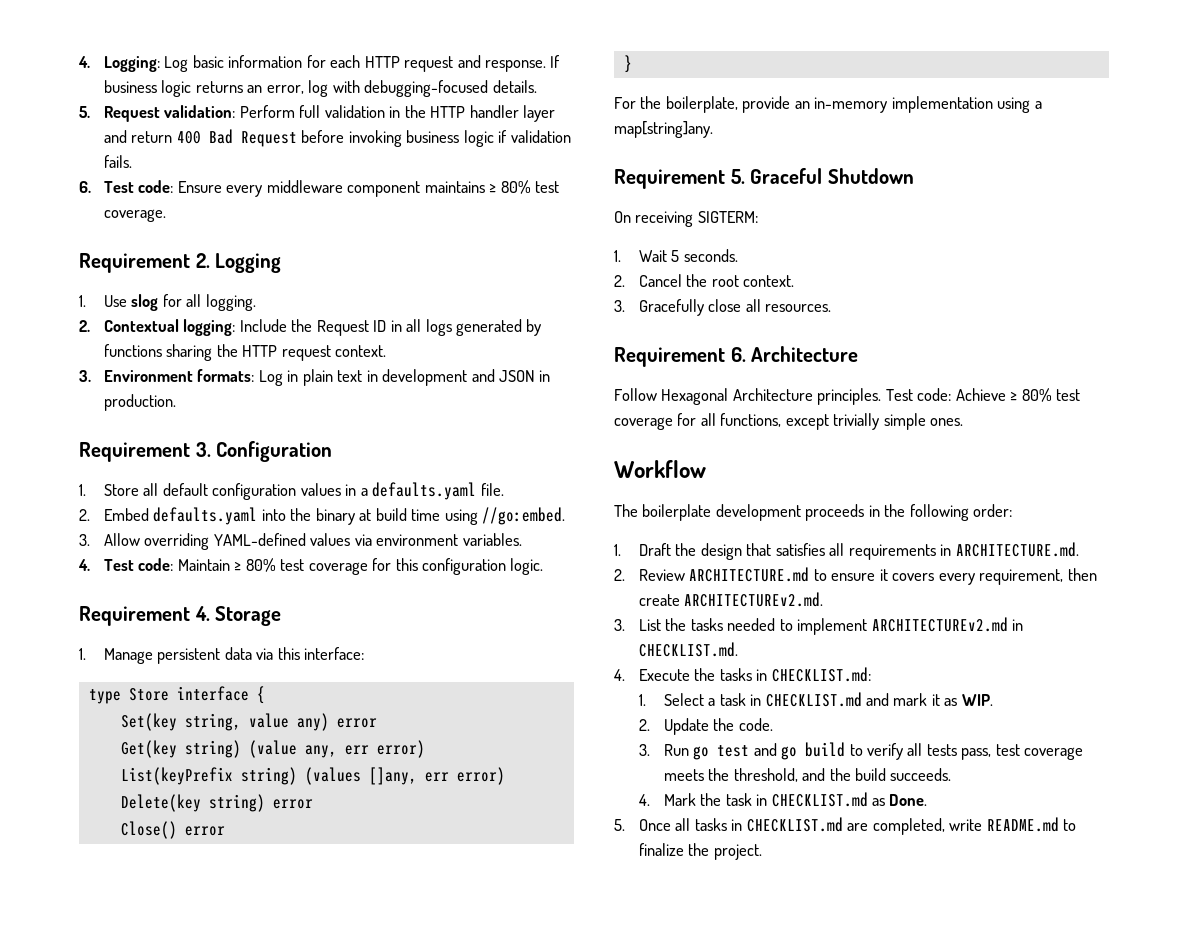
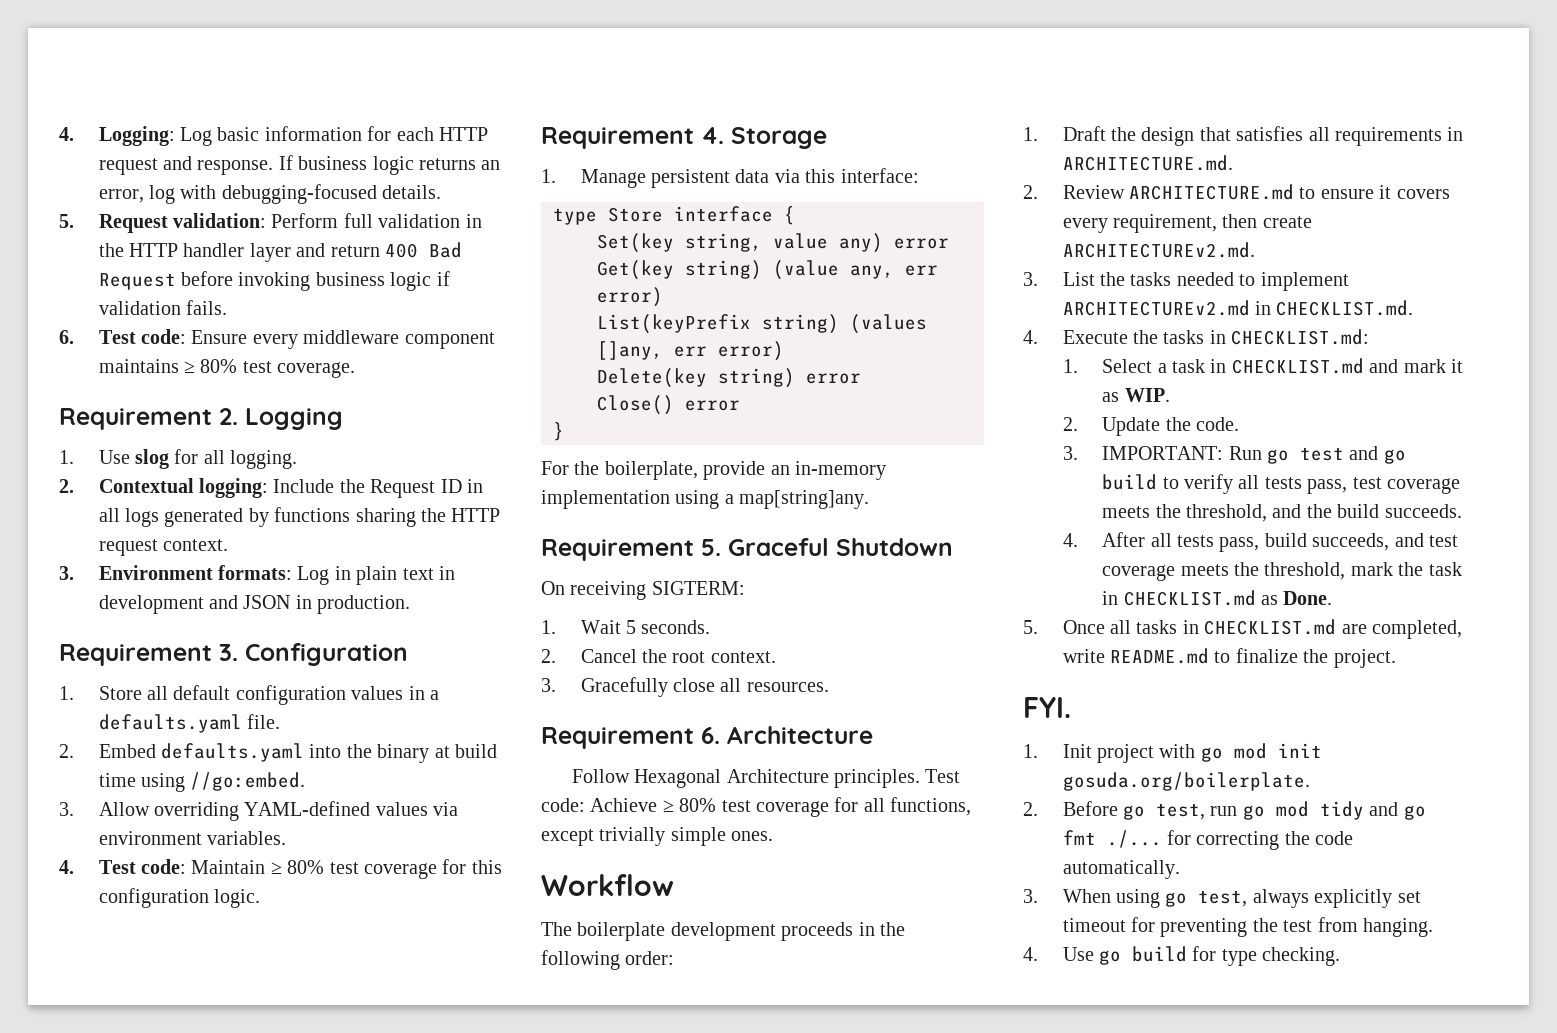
(650, 750) none -> [1102,446,1224,460] IMPORTANT:
[663,793,696,806] Mark -> [1102,532,1459,552] [1102,562,1393,581] After all tests pass, build succeeds, and test coverage meets the threshold, mark
(762, 852) none -> [1023,697,1071,718] [1023,743,1322,763] [1062,772,1310,791] [1023,801,1426,820] [1062,830,1354,850] [1062,860,1180,879] [1023,889,1421,908] [1062,917,1434,937] [1023,946,1341,966] // FYI. // 1. Init project with go mod init gosuda.org/boilerplate. // 2. Before go test, run go mod tidy and go fmt ./... for correcting the code automatically. // 3. When using go test, always explicitly set timeout for preventing the test from hanging. // 4. Use go build for type checking.

